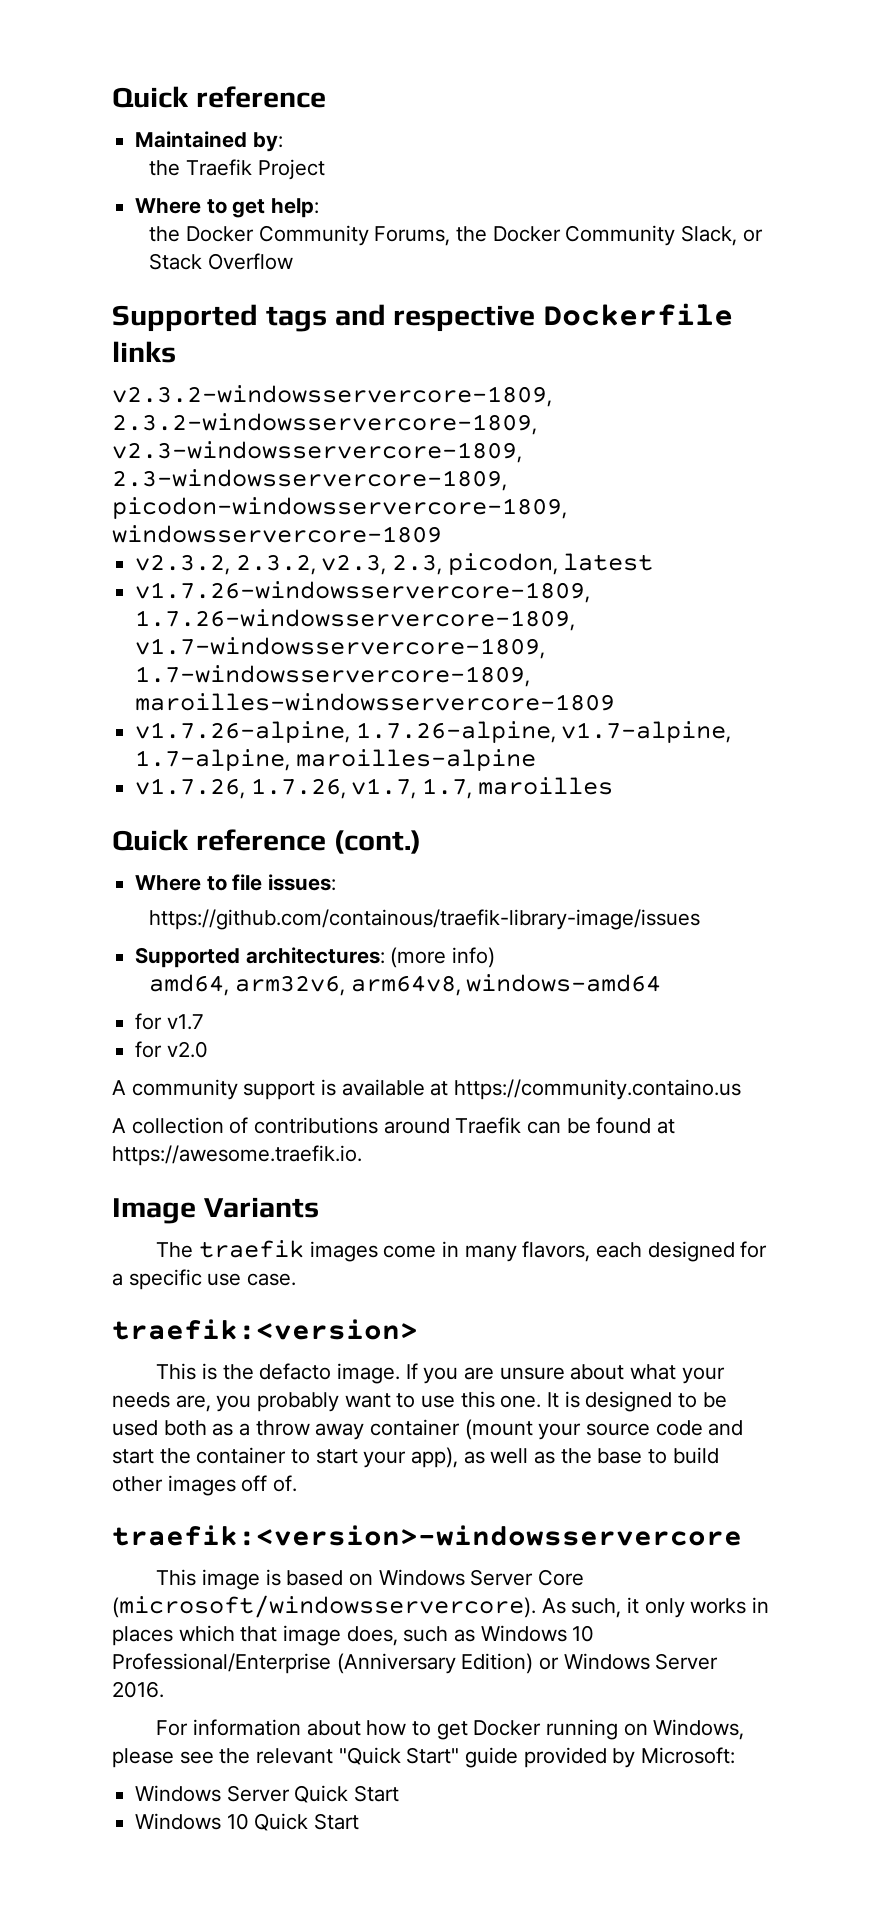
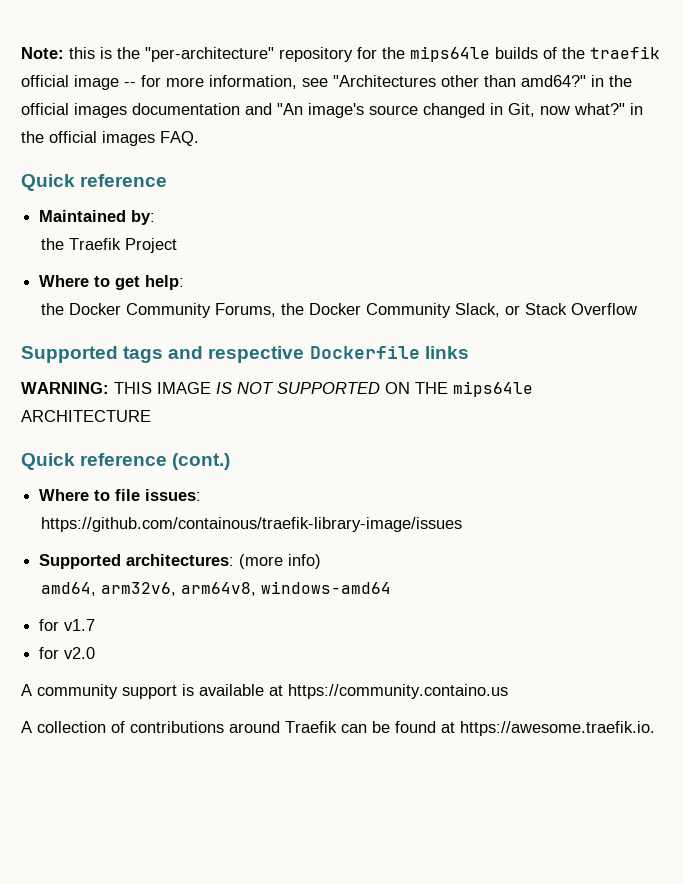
(112, 97) none -> [21,46,660,62] [21,75,632,90] [21,103,643,118] [21,131,199,146] Note: this is the "per-architecture" repository for the mips64le builds of the traefik official image -- for more information, see "Architectures other than amd64?" in the official images documentation and "An image's source changed in Git, now what?" in the official images FAQ. //
[112,385,552,407] [112,413,537,435] [112,441,522,463] [112,469,507,491] [112,497,567,519] [112,525,442,543] [135,553,654,575] [135,581,591,603] [135,609,576,631] [135,637,546,659] [135,665,531,687] [135,693,616,711] [135,721,732,743] [135,749,536,771] [135,777,613,799] v2.3.2-windowsservercore-1809, 2.3.2-windowsservercore-1809, v2.3-windowsservercore-1809, 2.3-windowsservercore-1809, picodon-windowsservercore-1809, windowsservercore-1809 // v2.3.2, 2.3.2, v2.3, 2.3, picodon, latest // v1.7.26-windowsservercore-1809, 1.7.26-windowsservercore-1809, v1.7-windowsservercore-1809, 1.7-windowsservercore-1809, maroilles-windowsservercore-1809 // v1.7.26-alpine, 1.7.26-alpine, v1.7-alpine, 1.7-alpine, maroilles-alpine // v1.7.26, 1.7.26, v1.7, 1.7, maroilles -> [21,381,533,397] [21,410,151,422] WARNING: THIS IMAGE IS NOT SUPPORTED ON THE mips64le ARCHITECTURE
[112,1197,319,1224] [156,1240,768,1262] [112,1269,297,1290] [112,1319,418,1340] [156,1363,725,1384] [112,1391,727,1412] [112,1419,744,1440] [112,1447,719,1468] [112,1475,298,1496] [112,1525,742,1546] [156,1569,584,1590] [112,1595,770,1618] [112,1625,595,1646] [112,1653,719,1674] [112,1681,164,1698] [156,1719,745,1740] [112,1747,736,1768] [135,1785,400,1803] [135,1813,360,1831] // Image Variants // The traefik images come in many flavors, each designed for a specific use case. // traefik:<version> // This is the defacto image. If you are unsure about what your needs are, you probably want to use this one. It is designed to be used both as a throw away container (mount your source code and start the container to start your app), as well as the base to build other images off of. // traefik:<version>-windowsservercore // This image is based on Windows Server Core (microsoft/windowsservercore). As such, it only works in places which that image does, such as Windows 10 Professional/Enterprise (Anniversary Edition) or Windows Server 2016. // For information about how to get Docker running on Windows, please see the relevant "Quick Start" guide provided by Microsoft: // Windows Server Quick Start // Windows 10 Quick Start -> (655, 728) none

